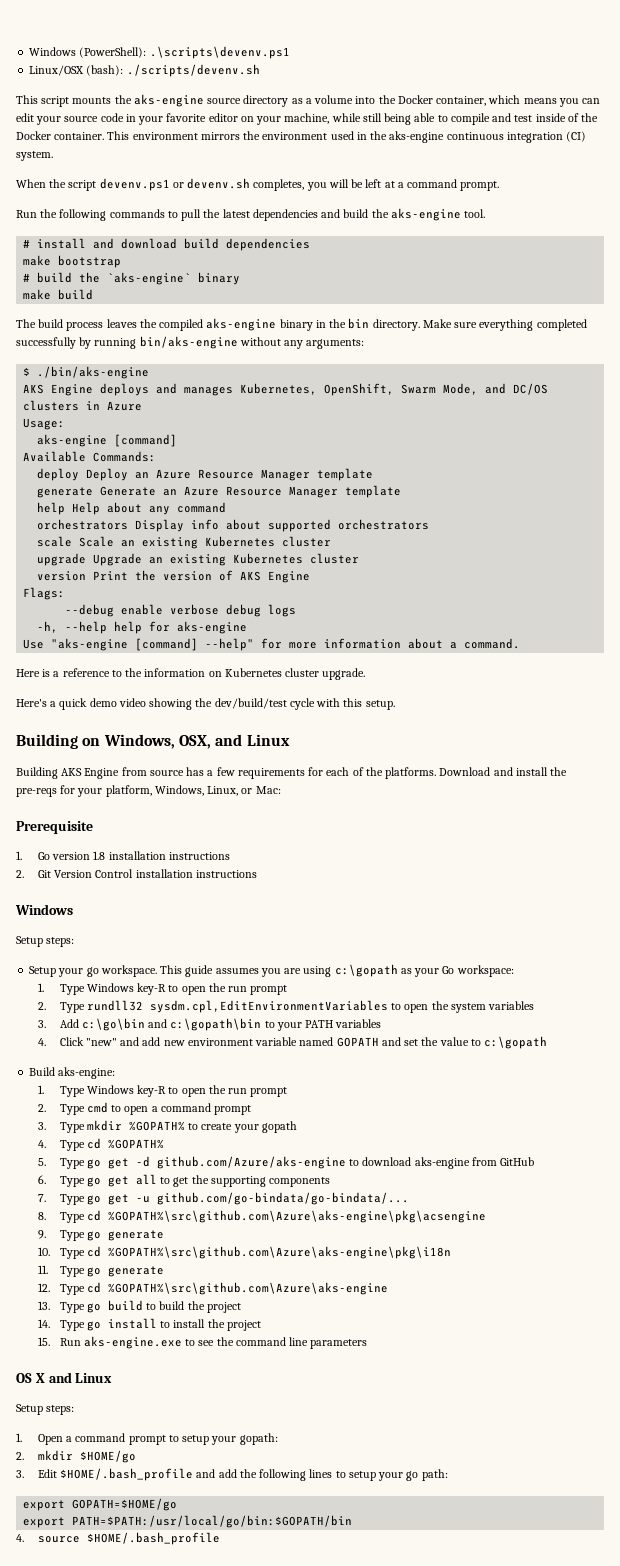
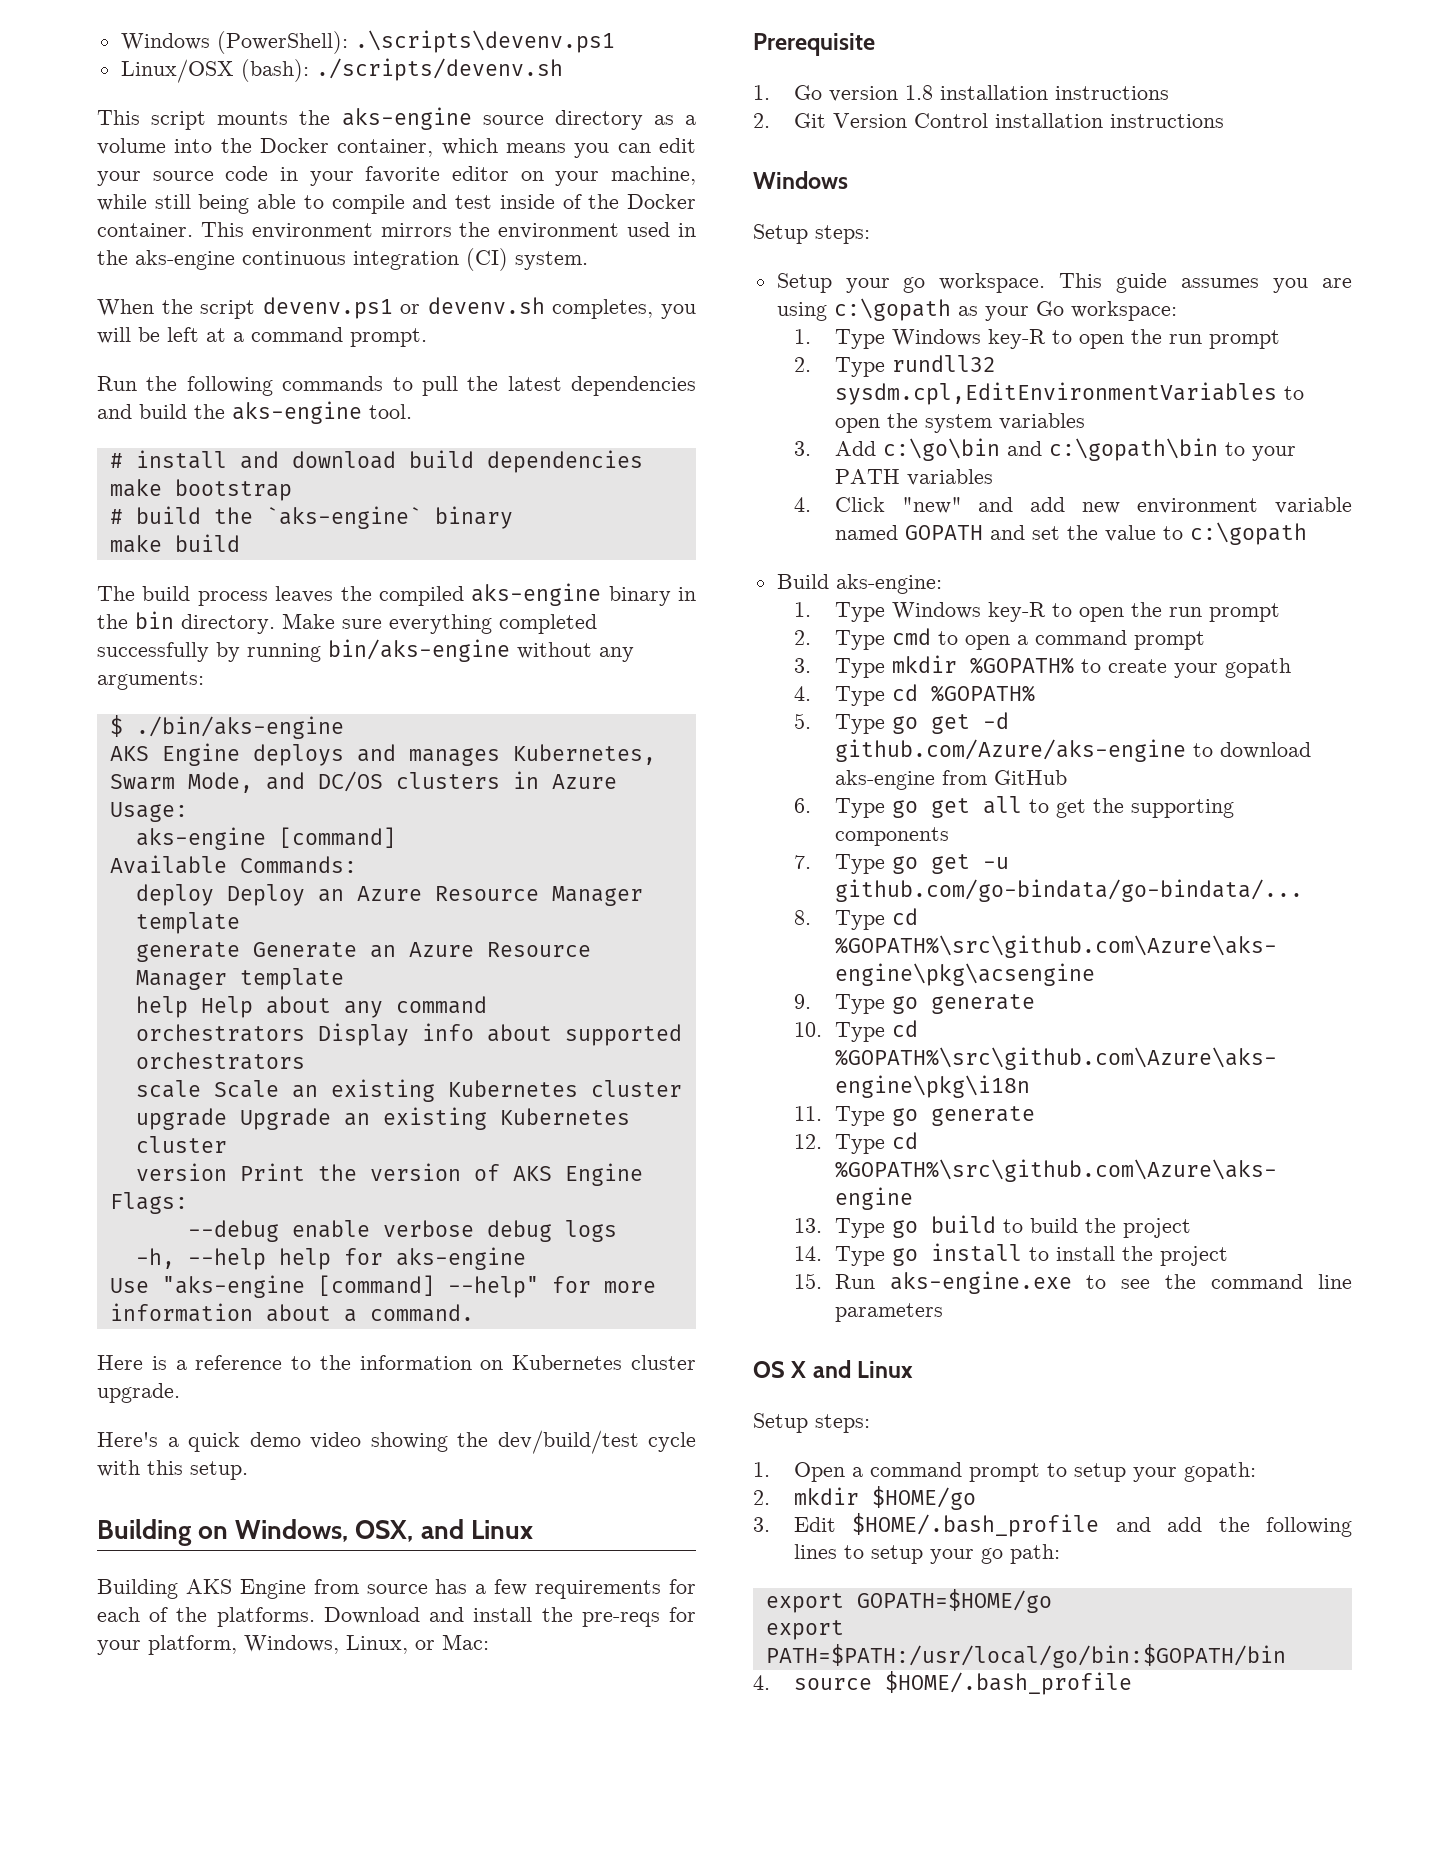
[324,383,395,396] OpenShift, -> (656, 754) none

